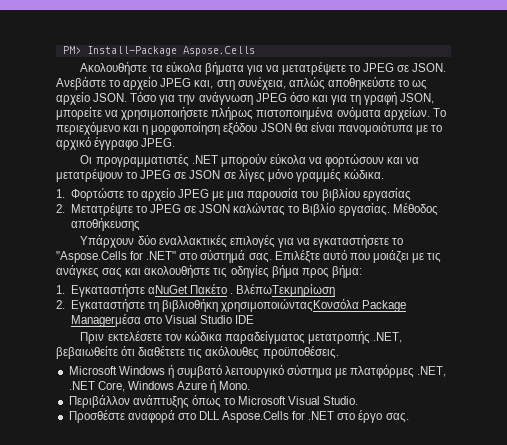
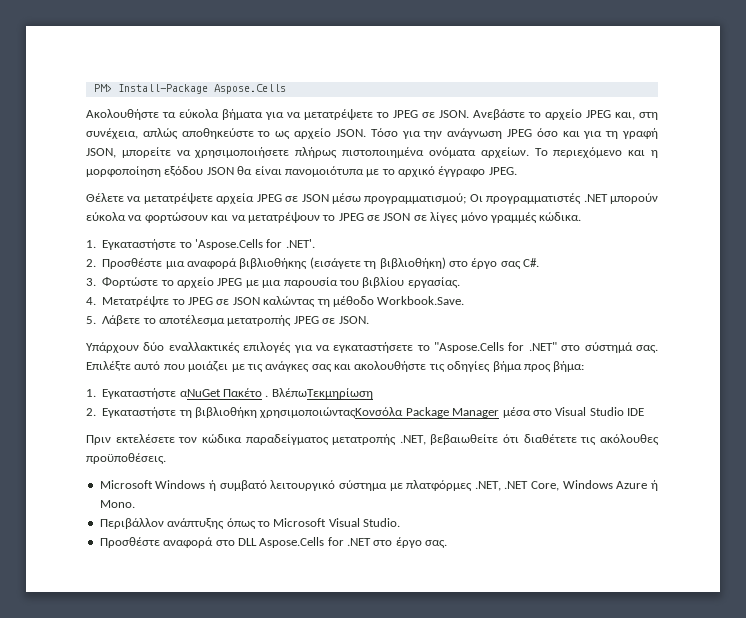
(176, 142) none -> [86,193,467,204] Θέλετε να μετατρέψετε αρχεία JPEG σε JSON μέσω προγραμματισμού;
(65, 193) none -> [102,239,315,250] [86,257,539,269] [86,278,96,286] Εγκαταστήστε το 'Aspose.Cells for .NET'. // 2. Προσθέστε μια αναφορά βιβλιοθήκης (εισάγετε τη βιβλιοθήκη) στο έργο σας C#. // 3.
[362,188,411,201] [56,204,65,213] εργασίας // 2. -> [407,277,460,288] [86,297,96,305] εργασίας. // 4.
[288,203,438,216] [70,218,140,231] το Βιβλίο εργασίας. Μέθοδος αποθήκευσης -> [316,296,465,307] [86,315,369,326] τη μέθοδο Workbook.Save. // 5. Λάβετε το αποτέλεσμα μετατροπής JPEG σε JSON.
[70,314,141,327] Managerμέσα -> [452,407,531,418] Manager μέσα

